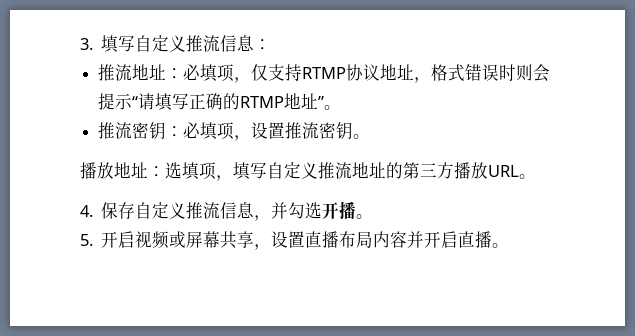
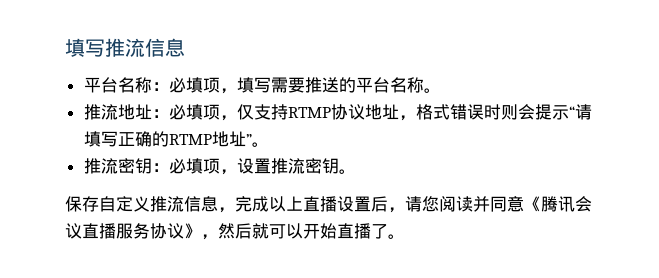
[80,35,272,53] 3.填写自定义推流信息： -> [65,38,185,57] [83,77,441,94] 填写推流信息 // 平台名称：必填项，填写需要推送的平台名称。
[80,162,536,181] [80,205,93,217] 播放地址：选填项，填写自定义推流地址的第三方播放URL。 // 4. -> (356, 171) none
[271,201,374,219] [80,231,493,250] 并勾选开播。 // 5.开启视频或屏幕共享，设置直播布局内容并开启直播 -> [235,196,592,213] [65,223,388,240] 完成以上直播设置后，请您阅读并同意《腾讯会议直播服务协议》，然后就可以开始直播了

